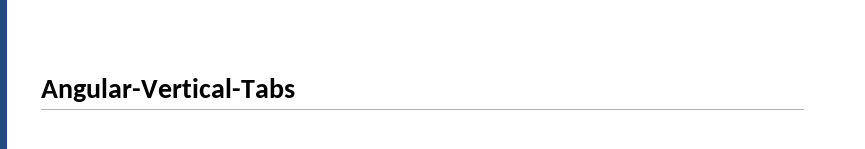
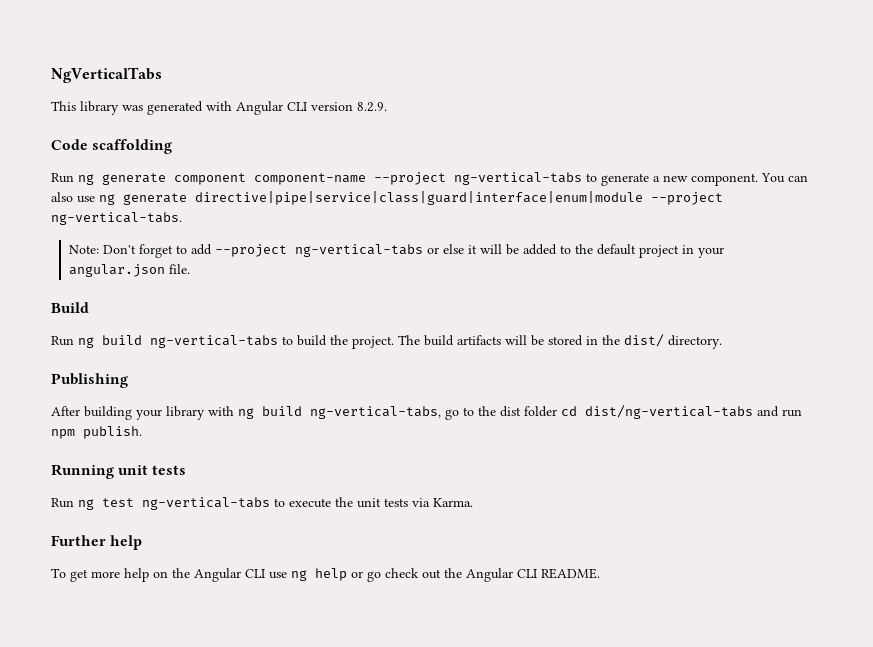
[41,78,295,102] Angular-Vertical-Tabs -> [51,67,162,83] [51,101,387,115] [51,139,173,154] [51,172,808,186] [51,191,723,205] [51,212,182,225] [68,244,724,258] [68,264,190,277] [51,302,89,313] [51,334,722,349] [51,373,128,388] [51,405,802,420] [51,426,142,439] [51,464,187,479] [51,497,473,510] [51,535,143,550] [51,568,600,582] NgVerticalTabs // This library was generated with Angular CLI version 8.2.9. // Code scaffolding // Run ng generate component component-name --project ng-vertical-tabs to generate a new component. You can also use ng generate directive|pipe|service|class|guard|interface|enum|module --project ng-vertical-tabs. // Note: Don't forget to add --project ng-vertical-tabs or else it will be added to the default project in your angular.json file. // Build // Run ng build ng-vertical-tabs to build the project. The build artifacts will be stored in the dist/ directory. // Publishing // After building your library with ng build ng-vertical-tabs, go to the dist folder cd dist/ng-vertical-tabs and run npm publish. // Running unit tests // Run ng test ng-vertical-tabs to execute the unit tests via Karma. // Further help // To get more help on the Angular CLI use ng help or go check out the Angular CLI README.

